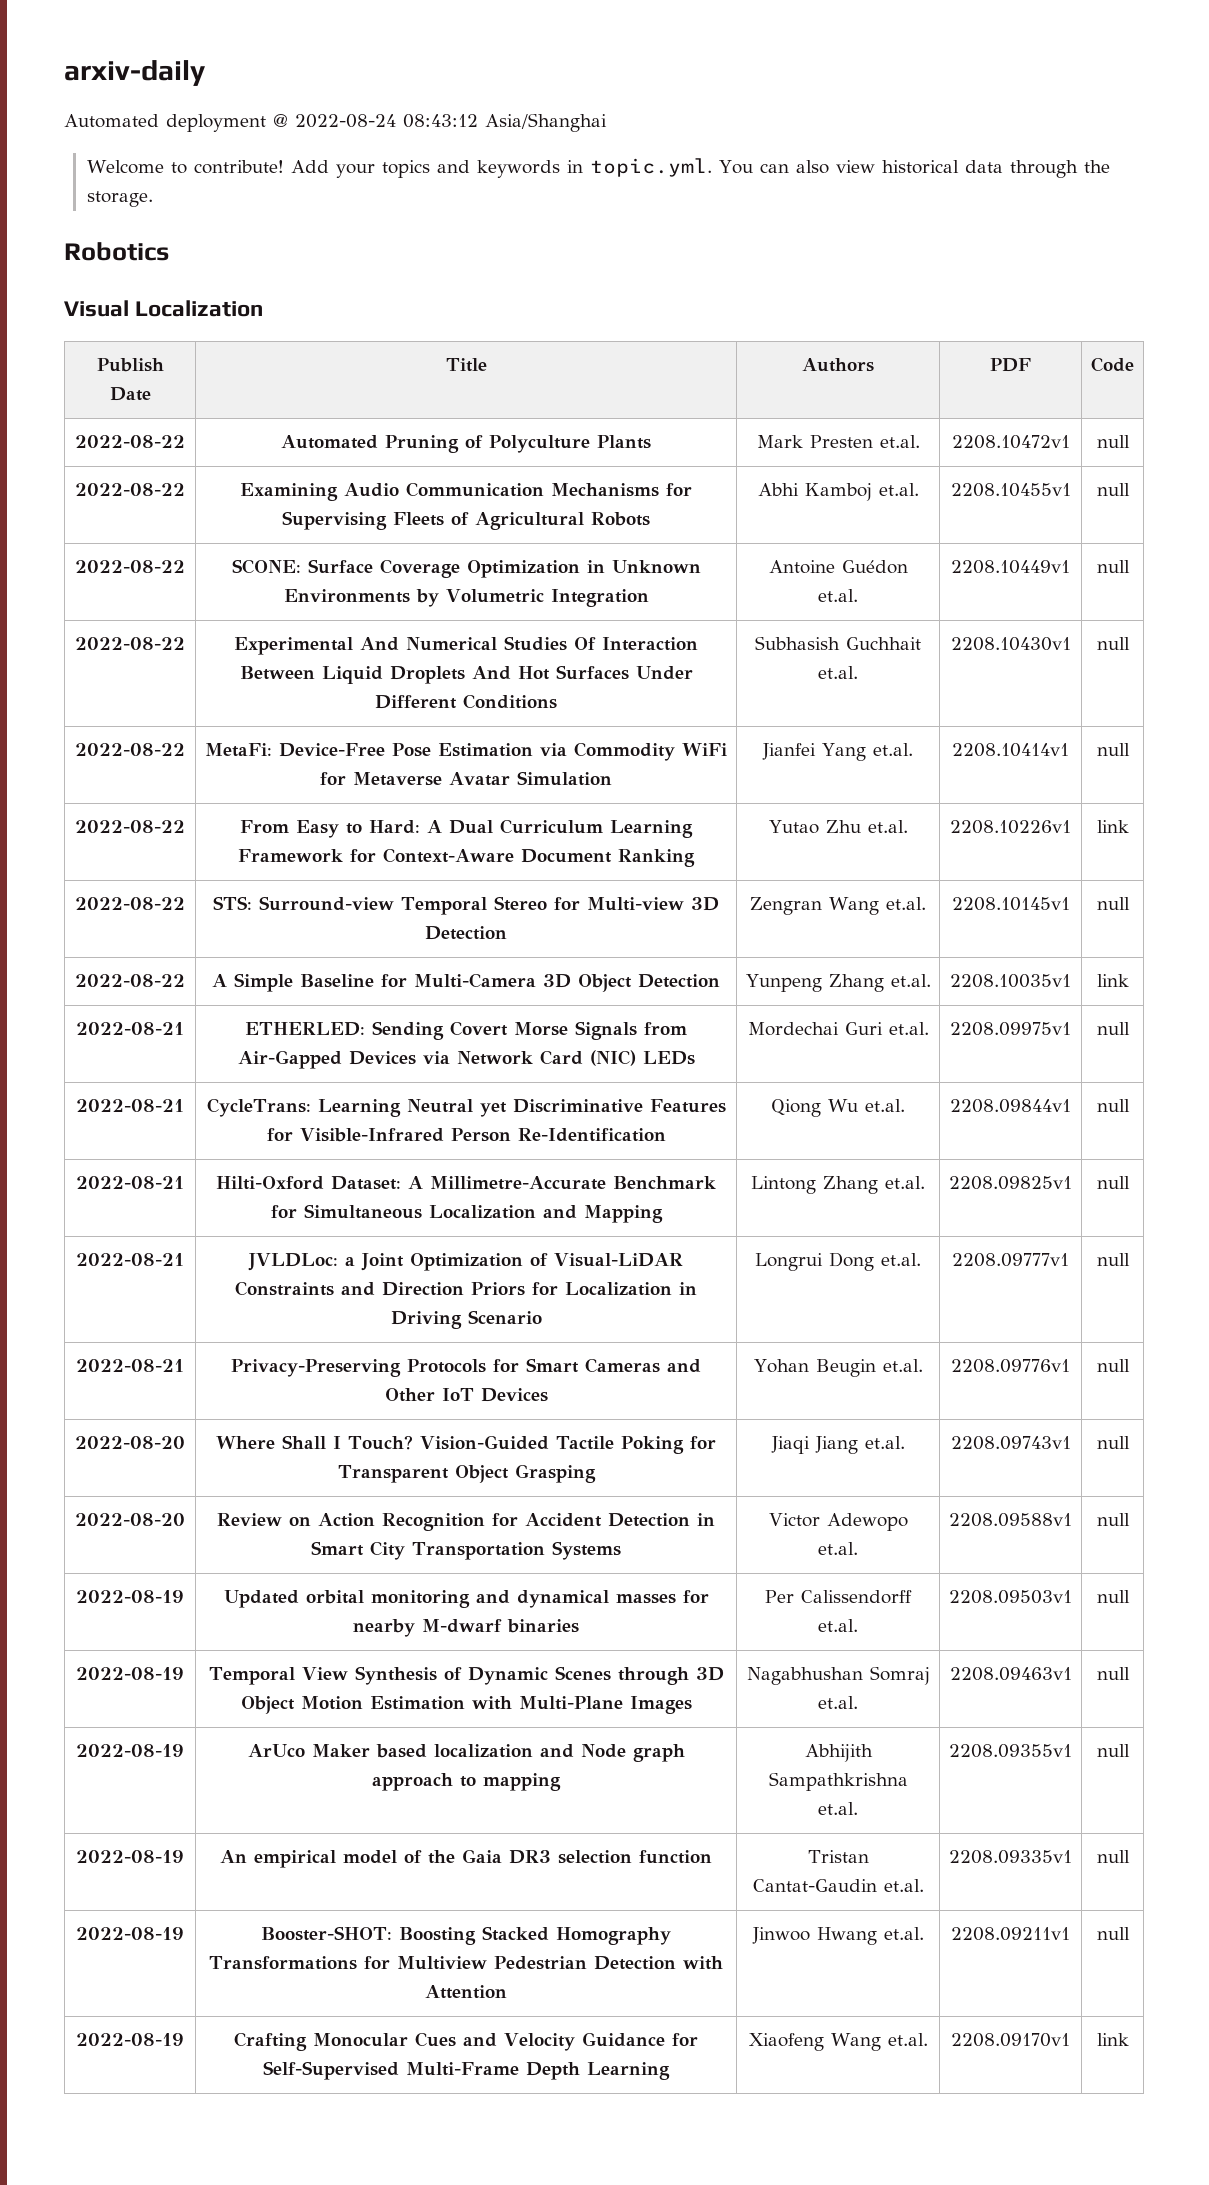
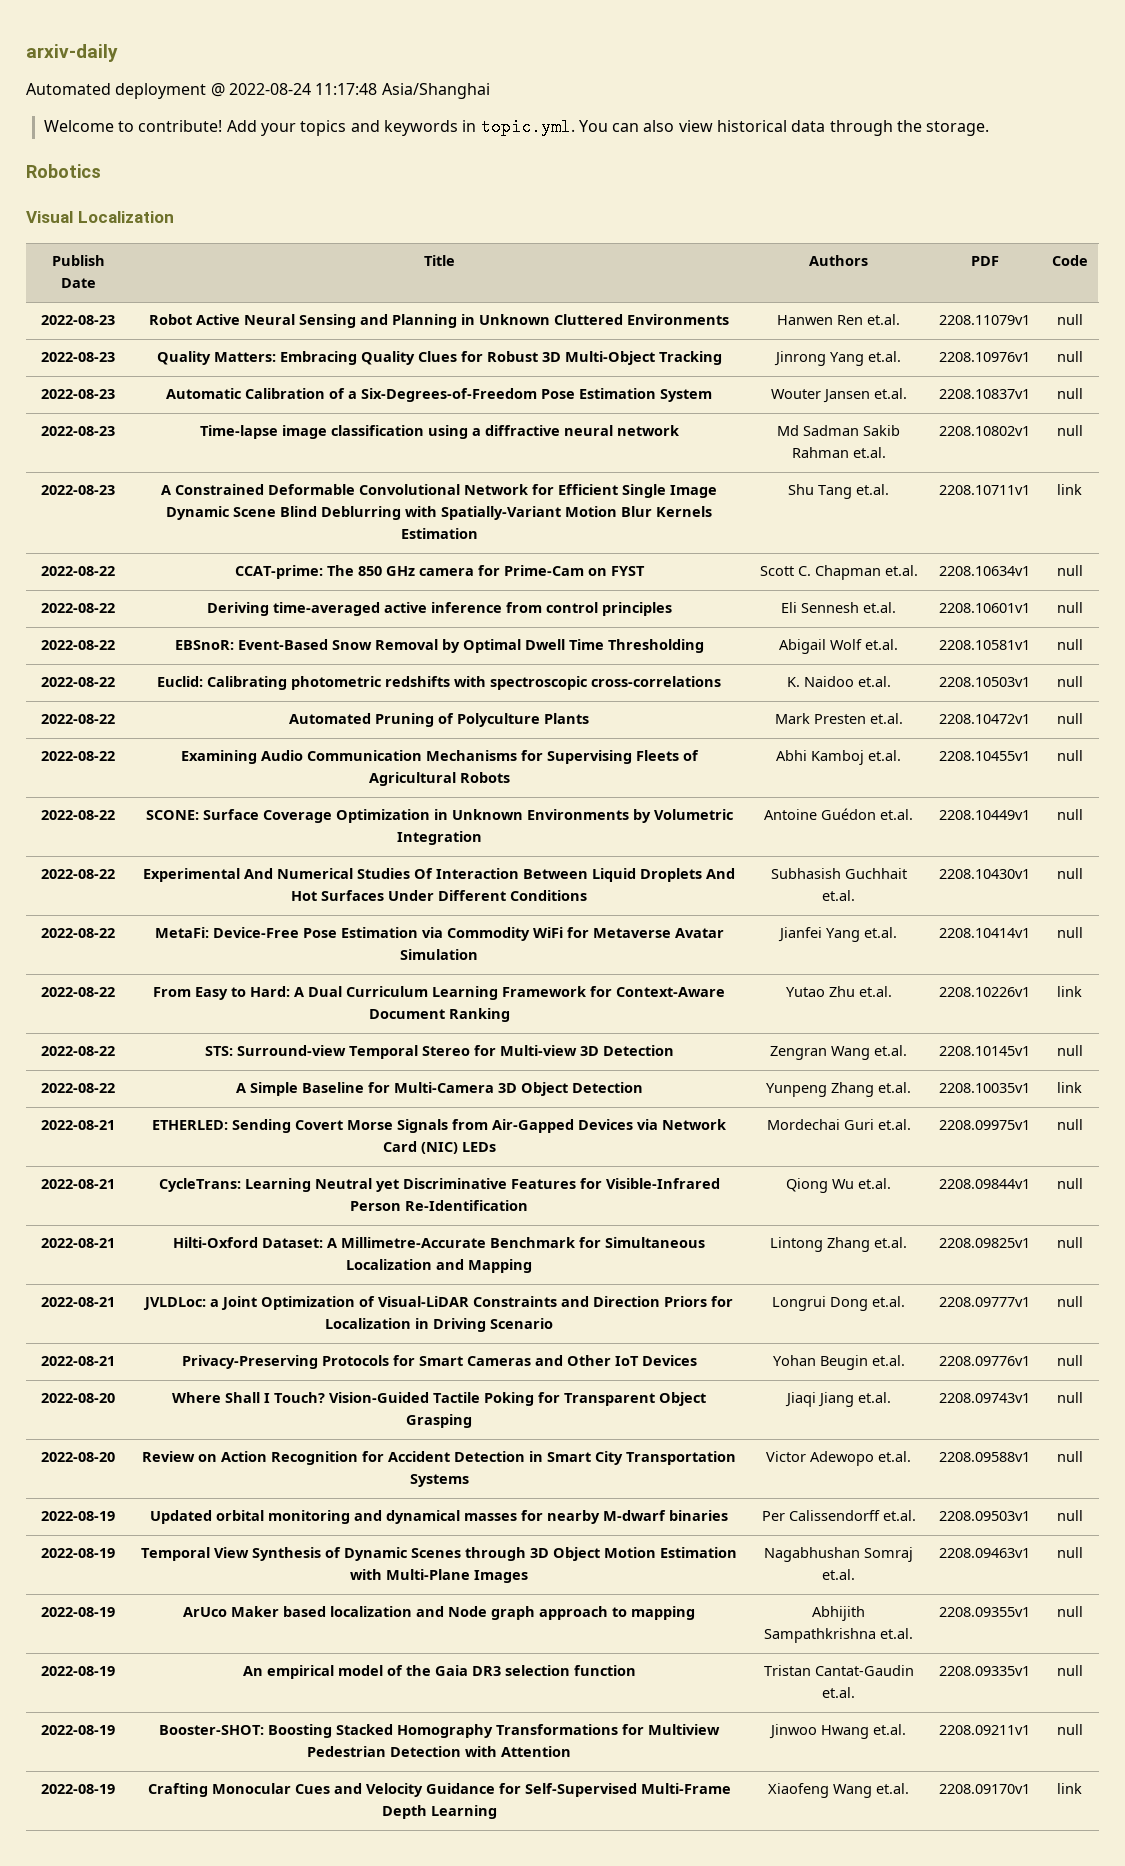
[403,114,478,128] 08:43:12 -> [315,83,378,95] 11:17:48
(1134, 364) none -> [41,315,115,325] [148,314,729,328] [777,314,900,325] [939,315,1030,325] [1056,314,1083,325] [41,352,115,362] [156,351,722,365] [774,351,901,366] [939,352,1030,362] [1056,351,1083,362] [41,389,115,399] [165,388,712,402] [770,388,907,403] [939,389,1030,399] [1056,388,1083,399] [41,426,115,436] [199,425,679,439] [777,425,900,436] [791,447,886,458] [939,426,1030,436] [1056,425,1083,436] [41,485,115,495] [160,484,717,498] [165,506,712,520] [400,528,478,539] [788,484,889,499] [939,485,1030,495] [1057,484,1082,495] [41,566,115,576] [234,565,645,579] [759,565,918,580] [939,566,1030,576] [1056,565,1083,576] [41,603,115,613] [206,602,672,616] [781,602,896,613] [939,603,1030,613] [1056,602,1083,613] [41,640,115,650] [174,639,704,653] [779,639,898,654] [939,640,1030,650] [1056,639,1083,650] [41,677,115,687] [156,676,721,690] [786,676,891,687] [939,677,1030,687] [1056,676,1083,687] // 2022-08-23 | Robot Active Neural Sensing and Planning in Unknown Cluttered Environments | Hanwen Ren et.al. | 2208.11079v1 | null // 2022-08-23 | Quality Matters: Embracing Quality Clues for Robust 3D Multi-Object Tracking | Jinrong Yang et.al. | 2208.10976v1 | null // 2022-08-23 | Automatic Calibration of a Six-Degrees-of-Freedom Pose Estimation System | Wouter Jansen et.al. | 2208.10837v1 | null // 2022-08-23 | Time-lapse image classification using a diffractive neural network | Md Sadman Sakib Rahman et.al. | 2208.10802v1 | null // 2022-08-23 | A Constrained Deformable Convolutional Network for Efficient Single Image Dynamic Scene Blind Deblurring with Spatially-Variant Motion Blur Kernels Estimation | Shu Tang et.al. | 2208.10711v1 | link // 2022-08-22 | CCAT-prime: The 850 GHz camera for Prime-Cam on FYST | Scott C. Chapman et.al. | 2208.10634v1 | null // 2022-08-22 | Deriving time-averaged active inference from control principles | Eli Sennesh et.al. | 2208.10601v1 | null // 2022-08-22 | EBSnoR: Event-Based Snow Removal by Optimal Dwell Time Thresholding | Abigail Wolf et.al. | 2208.10581v1 | null // 2022-08-22 | Euclid: Calibrating photometric redshifts with spectroscopic cross-correlations | K. Naidoo et.al. | 2208.10503v1 | null

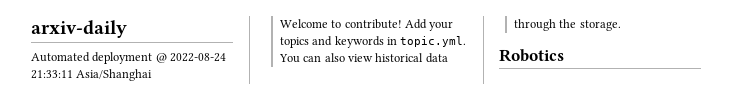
[315,83,378,95] 11:17:48 -> [31,70,73,79] 21:33:11
[26,211,174,223] [51,255,105,266] [60,278,96,288] [423,255,455,266] [809,255,868,266] [970,256,999,266] [1051,255,1088,266] [41,315,115,325] [148,314,729,328] [777,314,900,325] [939,315,1030,325] [1056,314,1083,325] [41,352,115,362] [156,351,722,365] [774,351,901,366] [939,352,1030,362] [1056,351,1083,362] [41,389,115,399] [165,388,712,402] [770,388,907,403] [939,389,1030,399] [1056,388,1083,399] [41,426,115,436] [199,425,679,439] [777,425,900,436] [791,447,886,458] [939,426,1030,436] [1056,425,1083,436] [41,485,115,495] [160,484,717,498] [165,506,712,520] [400,528,478,539] [788,484,889,499] [939,485,1030,495] [1057,484,1082,495] [41,566,115,576] [234,565,645,579] [759,565,918,580] [939,566,1030,576] [1056,565,1083,576] [41,603,115,613] [206,602,672,616] [781,602,896,613] [939,603,1030,613] [1056,602,1083,613] [41,640,115,650] [174,639,704,653] [779,639,898,654] [939,640,1030,650] [1056,639,1083,650] [41,677,115,687] [156,676,721,690] [786,676,891,687] [939,677,1030,687] [1056,676,1083,687] [41,714,115,724] [289,713,589,727] [774,713,903,724] [939,714,1030,724] [1056,713,1083,724] [41,751,115,761] [180,750,699,764] [368,772,510,786] [776,750,901,765] [939,751,1030,761] [1056,750,1083,761] [41,810,115,820] [145,809,733,823] [396,831,482,845] [764,808,913,820] [939,810,1030,820] [1056,809,1083,820] [41,869,115,879] [142,868,735,882] [291,890,587,901] [770,868,907,879] [822,890,855,901] [939,869,1030,879] [1056,868,1083,879] [41,928,115,938] [154,927,724,941] [400,949,478,960] [778,927,897,942] [939,928,1030,938] [1056,927,1083,938] [41,987,115,997] [152,986,725,1000] [368,1008,510,1022] [785,986,892,997] [939,987,1030,997] [1057,986,1082,997] [41,1046,115,1056] [204,1045,674,1059] [770,1045,907,1060] [939,1046,1030,1056] [1056,1045,1083,1056] [41,1083,115,1093] [235,1082,643,1096] [766,1082,911,1097] [939,1083,1030,1093] [1057,1082,1082,1093] [41,1120,115,1130] [151,1119,726,1133] [382,1141,496,1154] [766,1119,911,1130] [939,1120,1030,1130] [1056,1119,1083,1130] [41,1179,115,1189] [158,1178,720,1192] [350,1200,528,1211] [786,1178,891,1193] [939,1179,1030,1189] [1056,1178,1083,1189] [41,1238,115,1248] [172,1237,705,1248] [346,1259,532,1273] [770,1237,907,1252] [939,1238,1030,1248] [1056,1237,1083,1248] [41,1297,115,1307] [142,1296,733,1310] [325,1318,553,1332] [772,1296,905,1311] [939,1297,1030,1307] [1056,1296,1083,1307] [41,1356,115,1366] [181,1355,697,1369] [772,1355,905,1370] [939,1356,1030,1366] [1056,1355,1083,1366] [41,1393,115,1403] [171,1392,706,1406] [406,1414,472,1428] [784,1392,891,1407] [939,1393,1030,1403] [1056,1392,1083,1403] [41,1452,115,1462] [141,1451,736,1465] [409,1474,469,1487] [766,1451,911,1466] [939,1452,1030,1462] [1056,1451,1083,1462] [41,1511,115,1521] [149,1510,728,1524] [761,1510,916,1521] [939,1511,1030,1521] [1056,1510,1083,1521] [41,1548,115,1558] [140,1547,737,1561] [350,1569,528,1583] [764,1547,913,1562] [822,1569,855,1580] [939,1548,1030,1558] [1056,1547,1083,1558] [41,1607,115,1617] [182,1606,695,1620] [812,1606,865,1621] [764,1628,913,1643] [939,1607,1030,1617] [1056,1606,1083,1617] [41,1666,115,1676] [242,1665,636,1679] [763,1665,914,1676] [822,1687,855,1698] [939,1666,1030,1676] [1056,1665,1083,1676] [41,1725,115,1735] [158,1724,720,1738] [307,1746,571,1757] [769,1724,906,1739] [939,1725,1030,1735] [1056,1724,1083,1735] [41,1784,115,1794] [147,1783,731,1797] [381,1805,497,1819] [768,1783,909,1798] [939,1784,1030,1794] [1057,1783,1082,1794] // Visual Localization // Publish Date | Title | Authors | PDF | Code // 2022-08-23 | Robot Active Neural Sensing and Planning in Unknown Cluttered Environments | Hanwen Ren et.al. | 2208.11079v1 | null // 2022-08-23 | Quality Matters: Embracing Quality Clues for Robust 3D Multi-Object Tracking | Jinrong Yang et.al. | 2208.10976v1 | null // 2022-08-23 | Automatic Calibration of a Six-Degrees-of-Freedom Pose Estimation System | Wouter Jansen et.al. | 2208.10837v1 | null // 2022-08-23 | Time-lapse image classification using a diffractive neural network | Md Sadman Sakib Rahman et.al. | 2208.10802v1 | null // 2022-08-23 | A Constrained Deformable Convolutional Network for Efficient Single Image Dynamic Scene Blind Deblurring with Spatially-Variant Motion Blur Kernels Estimation | Shu Tang et.al. | 2208.10711v1 | link // 2022-08-22 | CCAT-prime: The 850 GHz camera for Prime-Cam on FYST | Scott C. Chapman et.al. | 2208.10634v1 | null // 2022-08-22 | Deriving time-averaged active inference from control principles | Eli Sennesh et.al. | 2208.10601v1 | null // 2022-08-22 | EBSnoR: Event-Based Snow Removal by Optimal Dwell Time Thresholding | Abigail Wolf et.al. | 2208.10581v1 | null // 2022-08-22 | Euclid: Calibrating photometric redshifts with spectroscopic cross-correlations | K. Naidoo et.al. | 2208.10503v1 | null // 2022-08-22 | Automated Pruning of Polyculture Plants | Mark Presten et.al. | 2208.10472v1 | null // 2022-08-22 | Examining Audio Communication Mechanisms for Supervising Fleets of Agricultural Robots | Abhi Kamboj et.al. | 2208.10455v1 | null // 2022-08-22 | SCONE: Surface Coverage Optimization in Unknown Environments by Volumetric Integration | Antoine Guédon et.al. | 2208.10449v1 | null // 2022-08-22 | Experimental And Numerical Studies Of Interaction Between Liquid Droplets And Hot Surfaces Under Different Conditions | Subhasish Guchhait et.al. | 2208.10430v1 | null // 2022-08-22 | MetaFi: Device-Free Pose Estimation via Commodity WiFi for Metaverse Avatar Simulation | Jianfei Yang et.al. | 2208.10414v1 | null // 2022-08-22 | From Easy to Hard: A Dual Curriculum Learning Framework for Context-Aware Document Ranking | Yutao Zhu et.al. | 2208.10226v1 | link // 2022-08-22 | STS: Surround-view Temporal Stereo for Multi-view 3D Detection | Zengran Wang et.al. | 2208.10145v1 | null // 2022-08-22 | A Simple Baseline for Multi-Camera 3D Object Detection | Yunpeng Zhang et.al. | 2208.10035v1 | link // 2022-08-21 | ETHERLED: Sending Covert Morse Signals from Air-Gapped Devices via Network Card (NIC) LEDs | Mordechai Guri et.al. | 2208.09975v1 | null // 2022-08-21 | CycleTrans: Learning Neutral yet Discriminative Features for Visible-Infrared Person Re-Identification | Qiong Wu et.al. | 2208.09844v1 | null // 2022-08-21 | Hilti-Oxford Dataset: A Millimetre-Accurate Benchmark for Simultaneous Localization and Mapping | Lintong Zhang et.al. | 2208.09825v1 | null // 2022-08-21 | JVLDLoc: a Joint Optimization of Visual-LiDAR Constraints and Direction Priors for Localization in Driving Scenario | Longrui Dong et.al. | 2208.09777v1 | null // 2022-08-21 | Privacy-Preserving Protocols for Smart Cameras and Other IoT Devices | Yohan Beugin et.al. | 2208.09776v1 | null // 2022-08-20 | Where Shall I Touch? Vision-Guided Tactile Poking for Transparent Object Grasping | Jiaqi Jiang et.al. | 2208.09743v1 | null // 2022-08-20 | Review on Action Recognition for Accident Detection in Smart City Transportation Systems | Victor Adewopo et.al. | 2208.09588v1 | null // 2022-08-19 | Updated orbital monitoring and dynamical masses for nearby M-dwarf binaries | Per Calissendorff et.al. | 2208.09503v1 | null // 2022-08-19 | Temporal View Synthesis of Dynamic Scenes through 3D Object Motion Estimation with Multi-Plane Images | Nagabhushan Somraj et.al. | 2208.09463v1 | null // 2022-08-19 | ArUco Maker based localization and Node graph approach to mapping | Abhijith Sampathkrishna et.al. | 2208.09355v1 | null // 2022-08-19 | An empirical model of the Gaia DR3 selection function | Tristan Cantat-Gaudin et.al. | 2208.09335v1 | null // 2022-08-19 | Booster-SHOT: Boosting Stacked Homography Transformations for Multiview Pedestrian Detection with Attention | Jinwoo Hwang et.al. | 2208.09211v1 | null // 2022-08-19 | Crafting Monocular Cues and Velocity Guidance for Self-Supervised Multi-Frame Depth Learning | Xiaofeng Wang et.al. | 2208.09170v1 | link -> (564, 55) none

